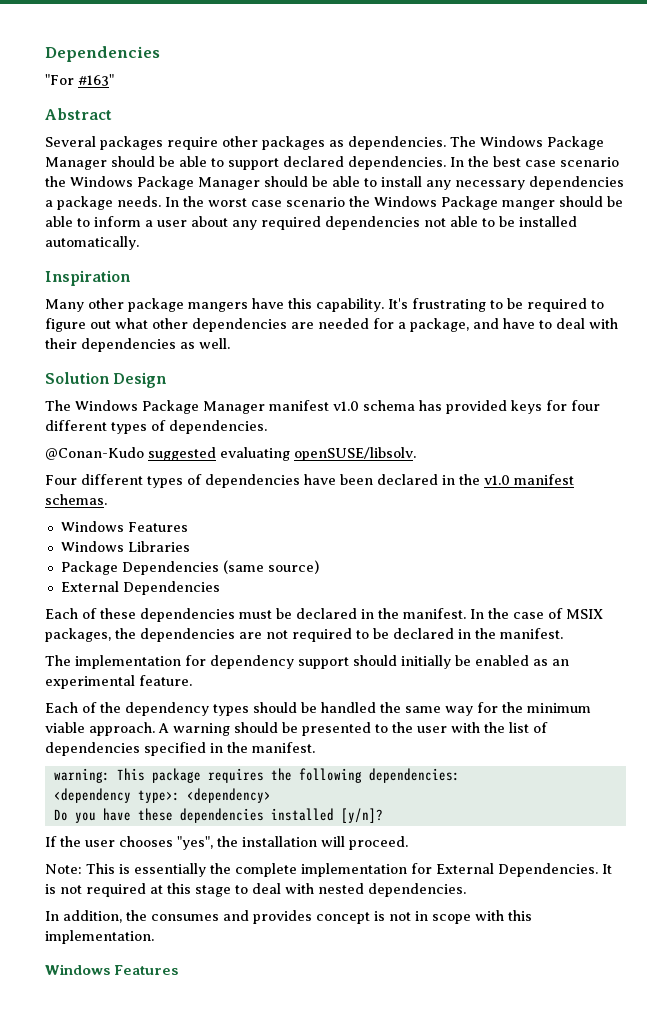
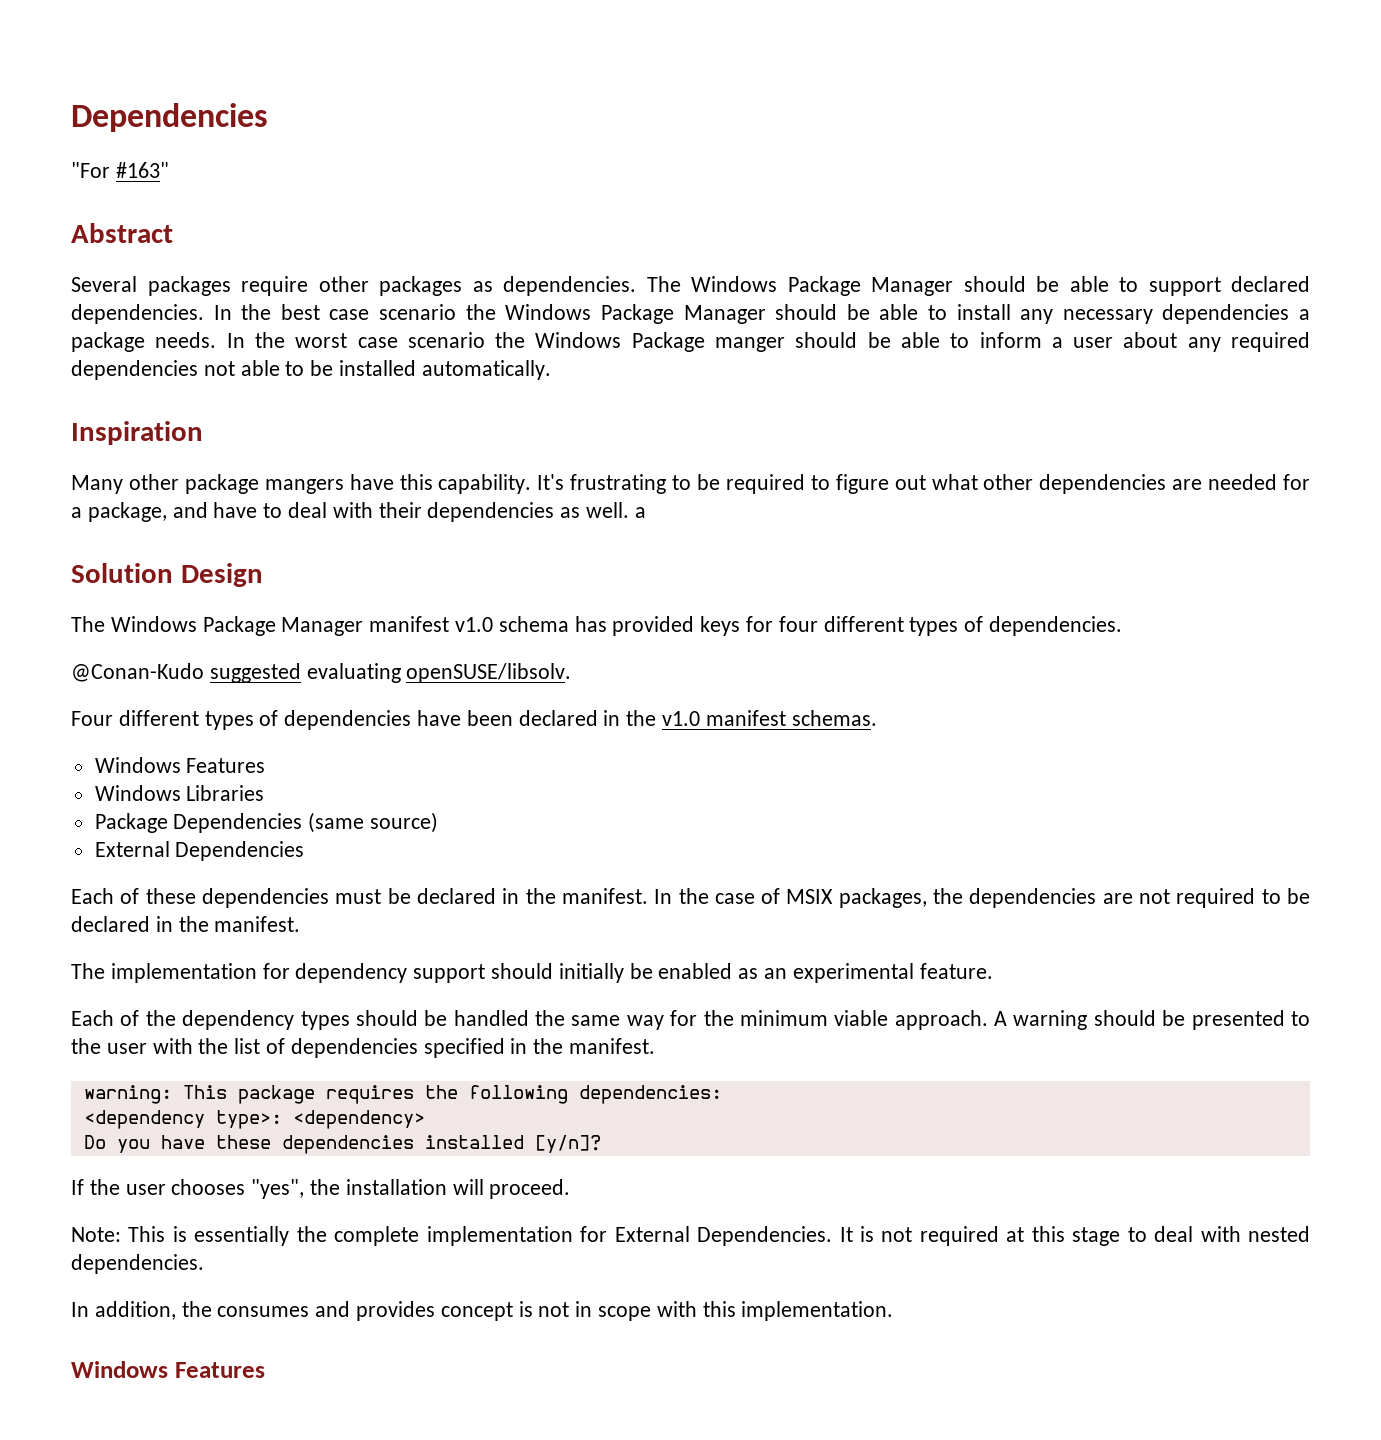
(230, 343) none -> [634,507,646,518] a

